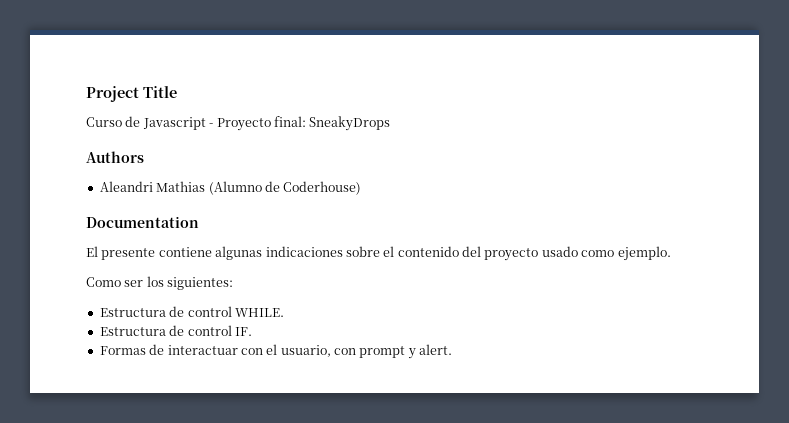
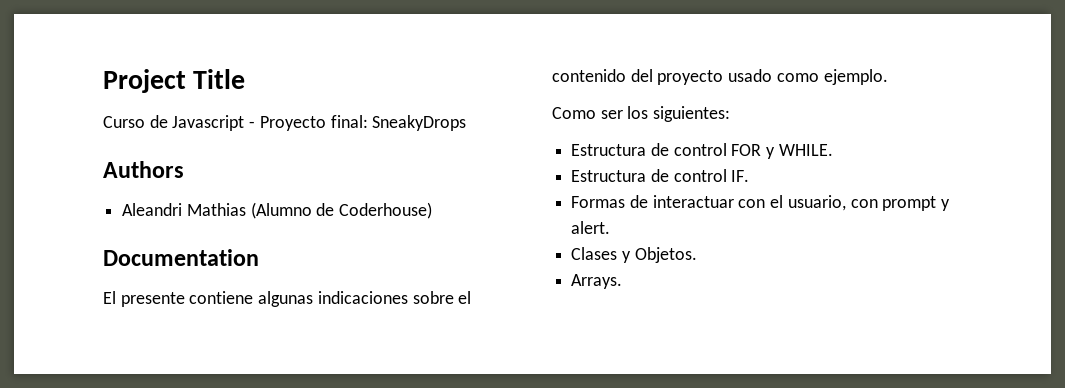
(232, 311) none -> [731,144,776,159] FOR y
(453, 349) none -> [571,247,697,263] [571,274,623,289] // Clases y Objetos. // Arrays.

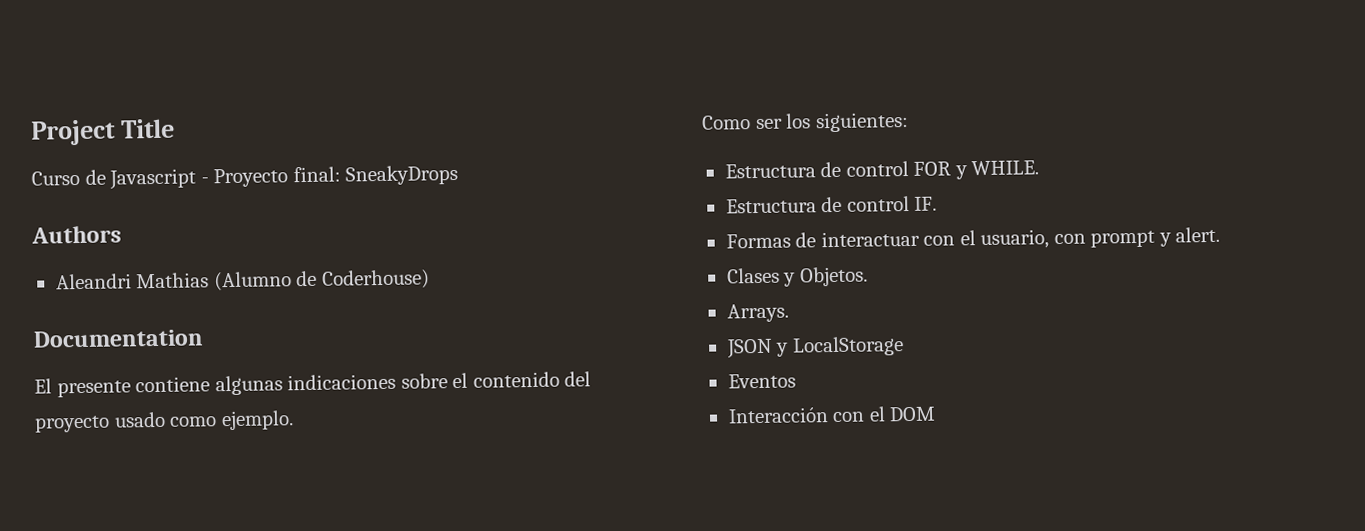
(623, 281) none -> [725,336,904,359] [727,373,796,389] [727,406,937,424] // JSON y LocalStorage // Eventos // Interacción con el DOM

